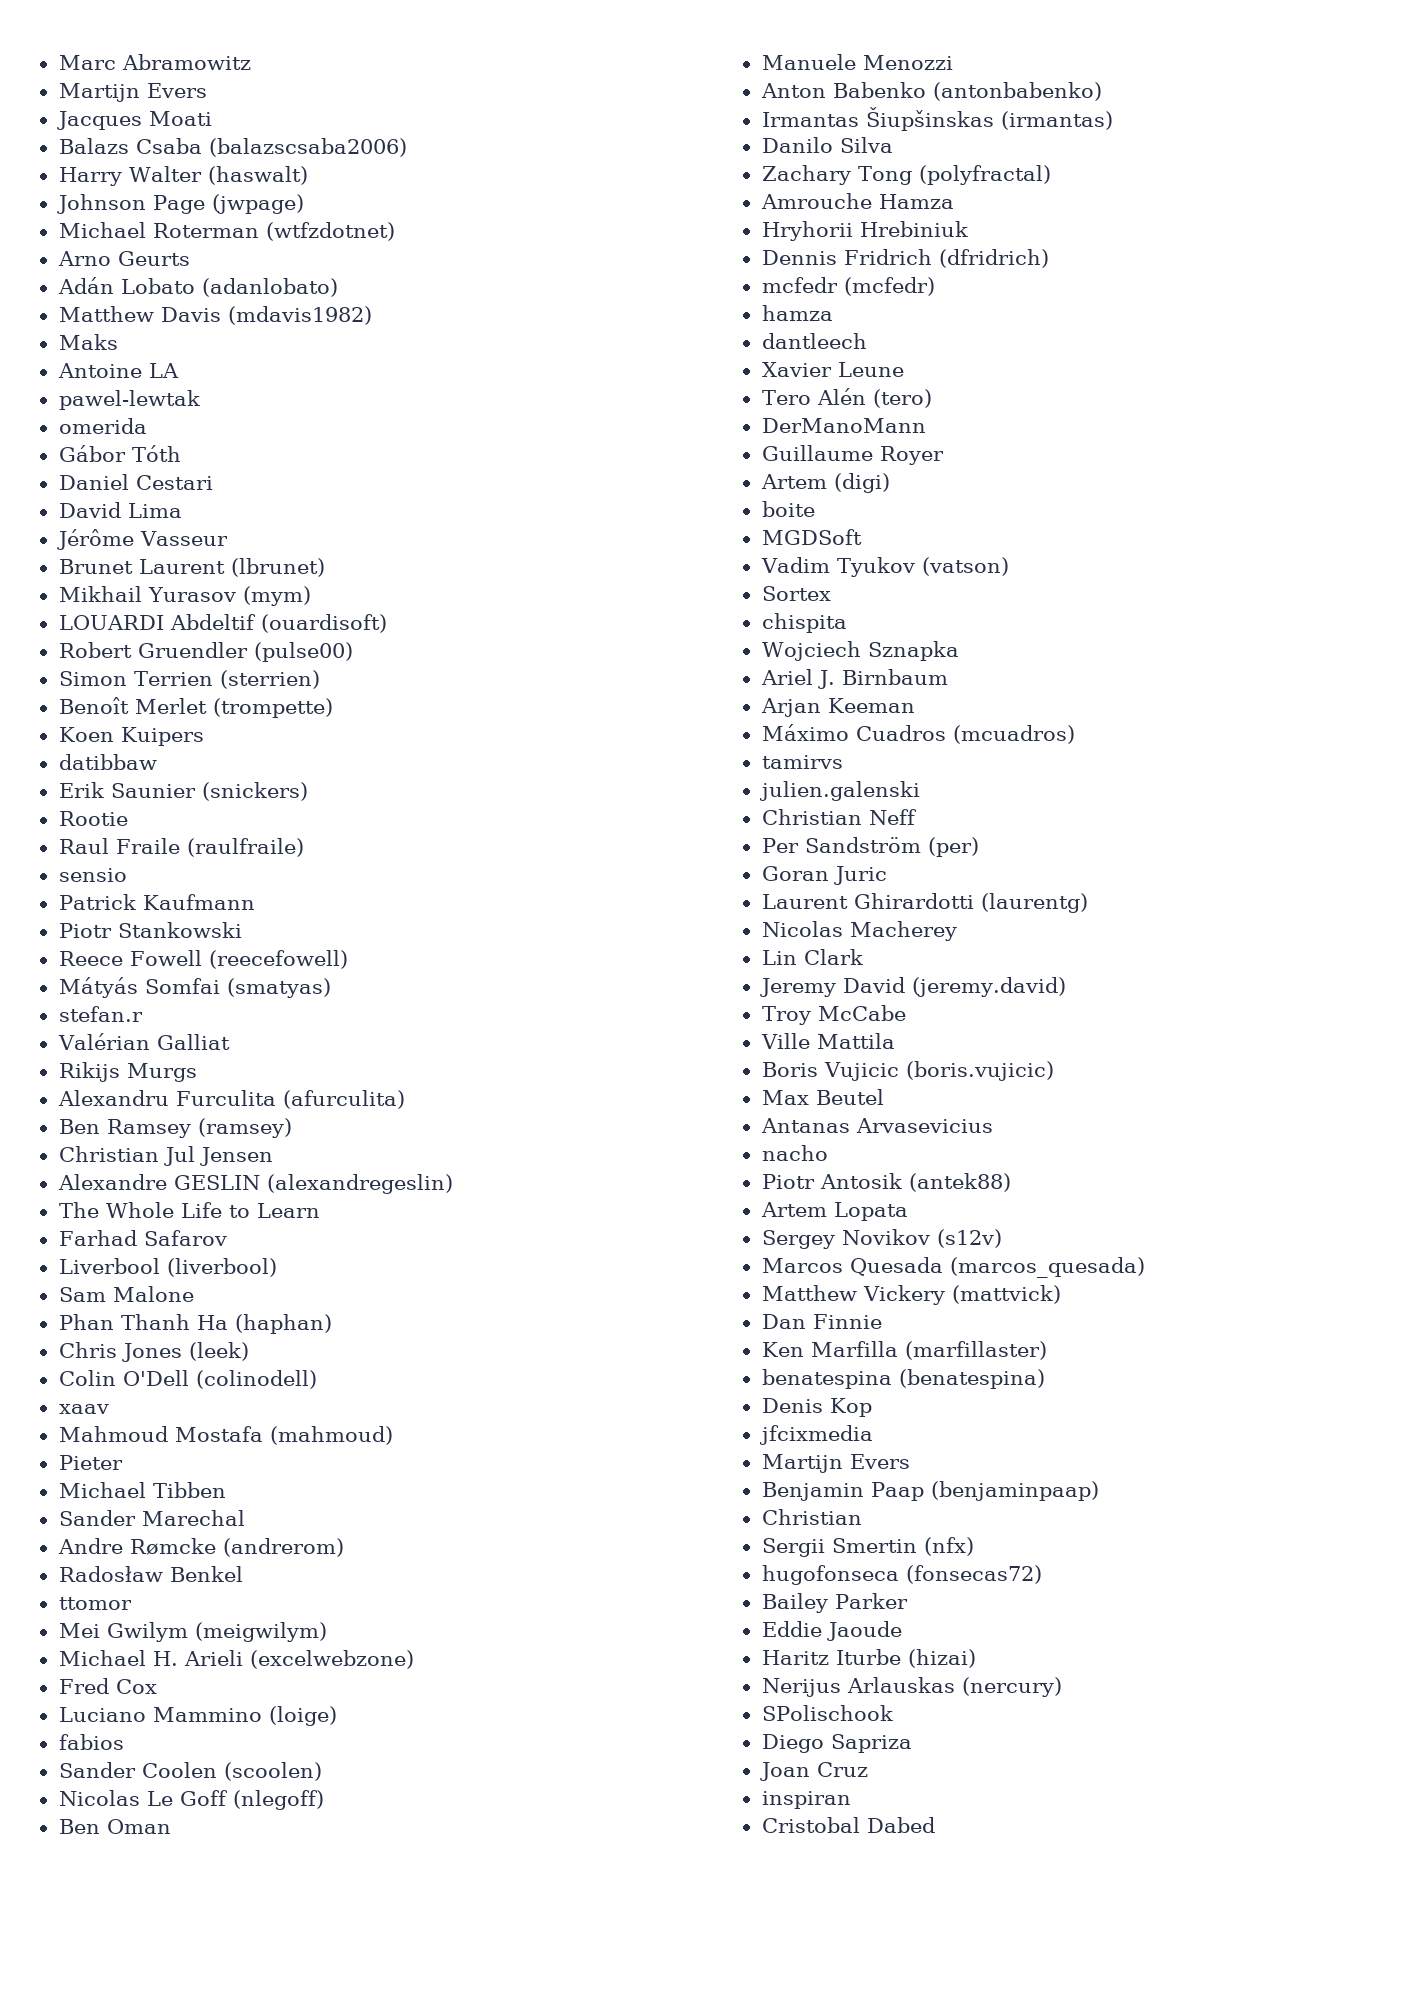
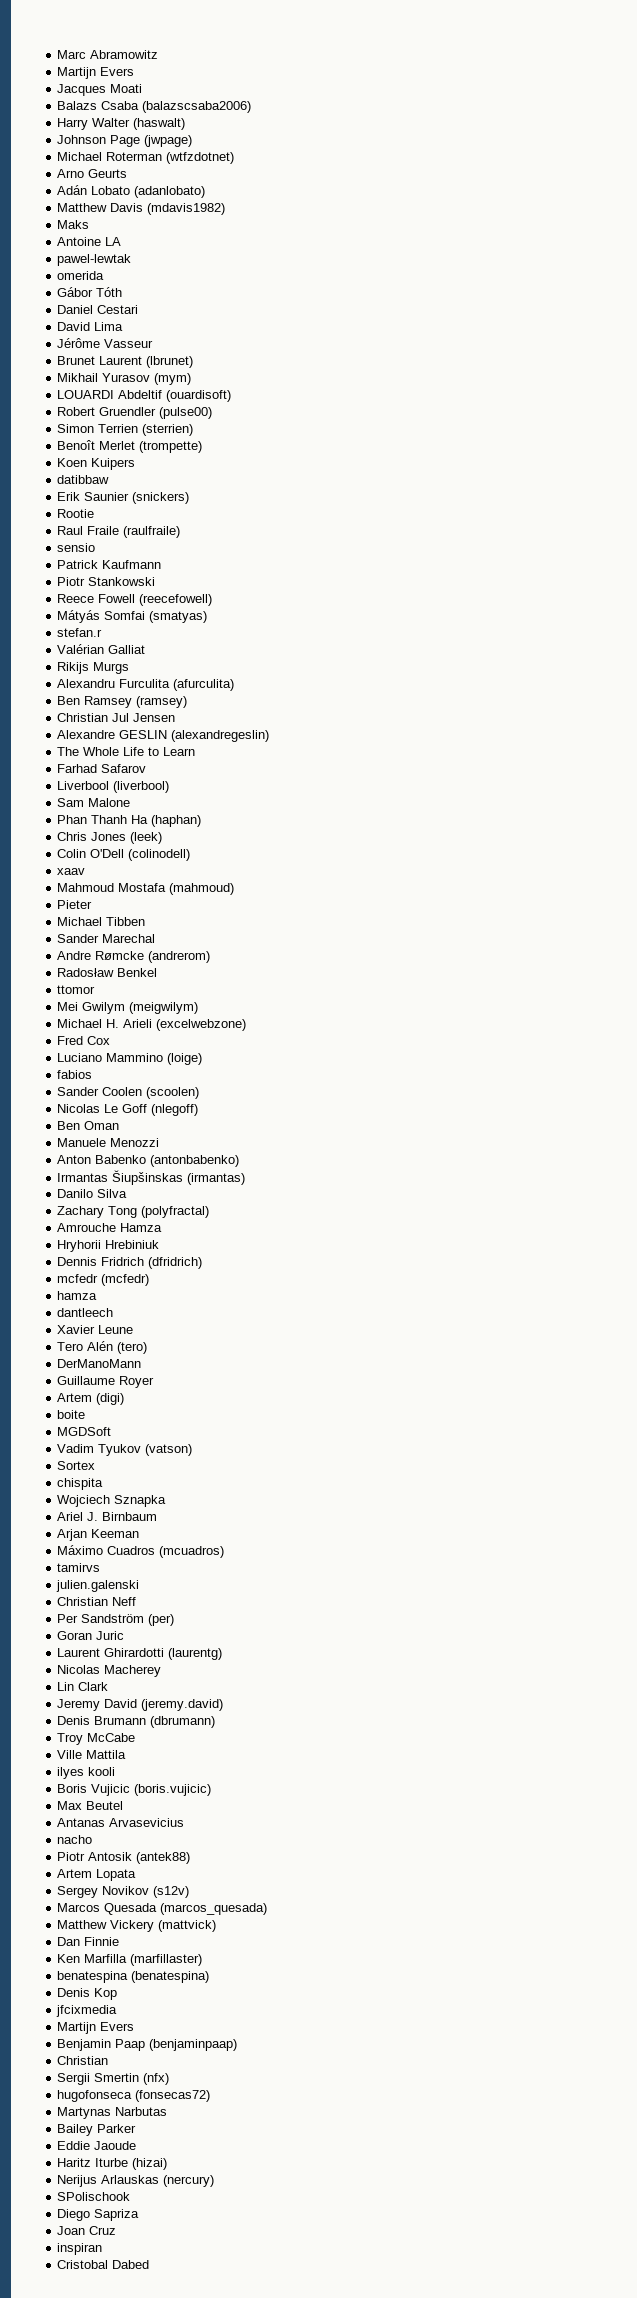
(1066, 987) none -> [57,1716,216,1728] // Denis Brumann (dbrumann)
(895, 1041) none -> [57,1767,116,1779] // ilyes kooli
(1042, 1574) none -> [57,2107,168,2119] // Martynas Narbutas

